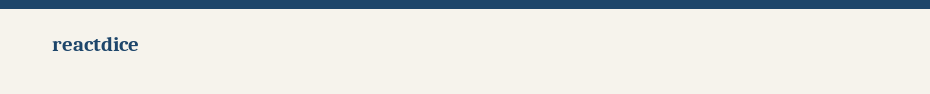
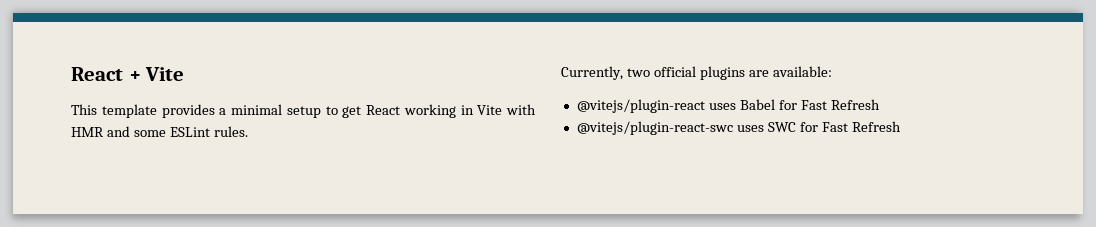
[52,36,139,51] reactdice -> [71,67,185,81] [71,104,536,118] [71,126,248,137] [561,66,832,80] [576,99,880,113] [576,121,901,135] React + Vite // This template provides a minimal setup to get React working in Vite with HMR and some ESLint rules. // Currently, two official plugins are available: // @vitejs/plugin-react uses Babel for Fast Refresh // @vitejs/plugin-react-swc uses SWC for Fast Refresh

